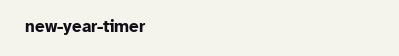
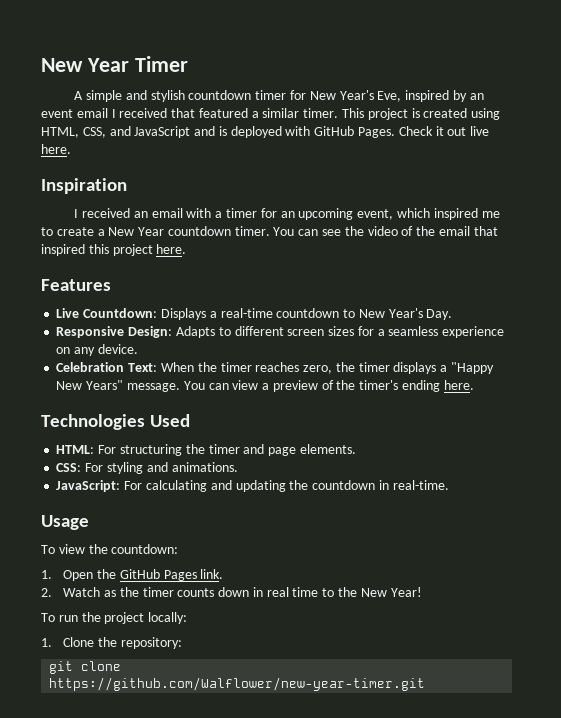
[25,19,146,35] new-year-timer -> [41,56,188,72] [74,90,484,102] [41,108,501,120] [41,126,490,138] [41,144,71,154] [41,178,127,194] [74,208,500,220] [41,226,498,236] [41,244,187,256] [41,279,111,291] [56,308,453,320] [56,326,505,338] [56,344,138,356] [56,362,494,374] [56,380,474,392] [41,414,191,430] [56,444,356,456] [56,462,238,474] [56,480,449,492] [41,515,89,530] [41,544,179,554] [41,569,224,581] [41,587,422,597] [41,612,188,624] [41,637,182,649] [49,661,122,674] [49,677,426,691] New Year Timer // A simple and stylish countdown timer for New Year's Eve, inspired by an event email I received that featured a similar timer. This project is created using HTML, CSS, and JavaScript and is deployed with GitHub Pages. Check it out live here. // Inspiration // I received an email with a timer for an upcoming event, which inspired me to create a New Year countdown timer. You can see the video of the email that inspired this project here. // Features // Live Countdown: Displays a real-time countdown to New Year's Day. // Responsive Design: Adapts to different screen sizes for a seamless experience on any device. // Celebration Text: When the timer reaches zero, the timer displays a "Happy New Years" message. You can view a preview of the timer's ending here. // Technologies Used // HTML: For structuring the timer and page elements. // CSS: For styling and animations. // JavaScript: For calculating and updating the countdown in real-time. // Usage // To view the countdown: // 1. Open the GitHub Pages link. // 2. Watch as the timer counts down in real time to the New Year! // To run the project locally: // 1. Clone the repository: // git clone https://github.com/Walflower/new-year-timer.git

